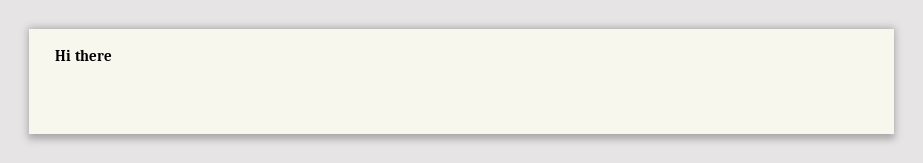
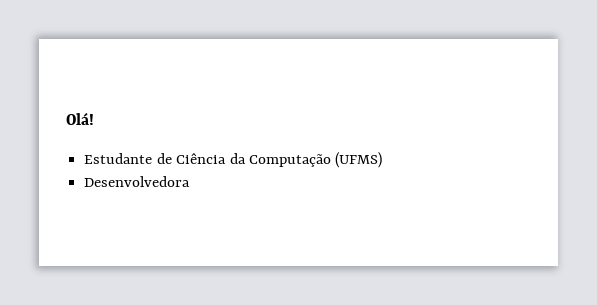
[55,49,113,61] Hi there -> [66,112,94,125] [84,152,383,168] [84,176,191,187] Olá! // Estudante de Ciência da Computação (UFMS) // Desenvolvedora

